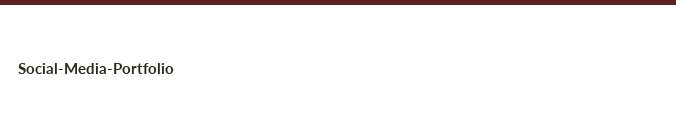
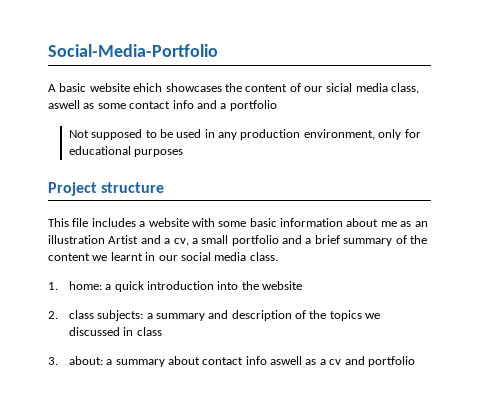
(174, 68) none -> [48,83,420,94] [48,100,277,111] [68,129,421,140] [68,146,184,157] [48,182,165,196] [48,218,428,227] [48,235,427,246] [48,252,278,261] [48,281,303,292] [48,310,381,321] [68,327,162,336] [48,356,415,367] // A basic website ehich showcases the content of our sicial media class, aswell as some contact info and a portfolio // Not supposed to be used in any production environment, only for educational purposes // Project structure // This file includes a website with some basic information about me as an illustration Artist and a cv, a small portfolio and a brief summary of the content we learnt in our social media class. // 1. home: a quick introduction into the website // 2. class subjects: a summary and description of the topics we discussed in class // 3. about: a summary about contact info aswell as a cv and portfolio

